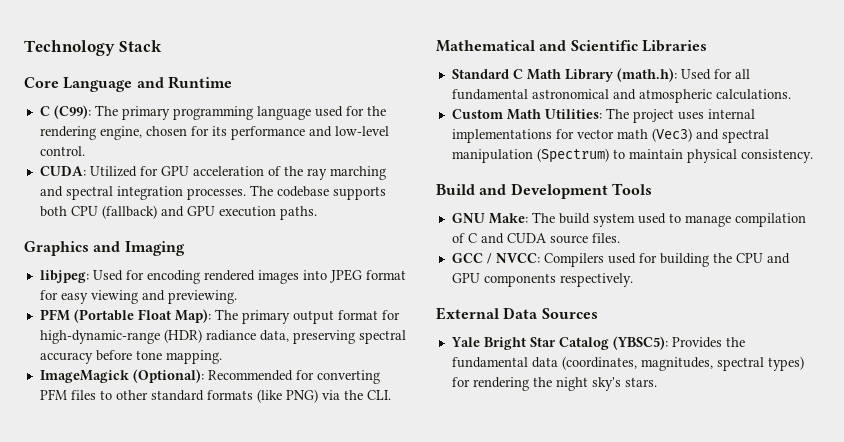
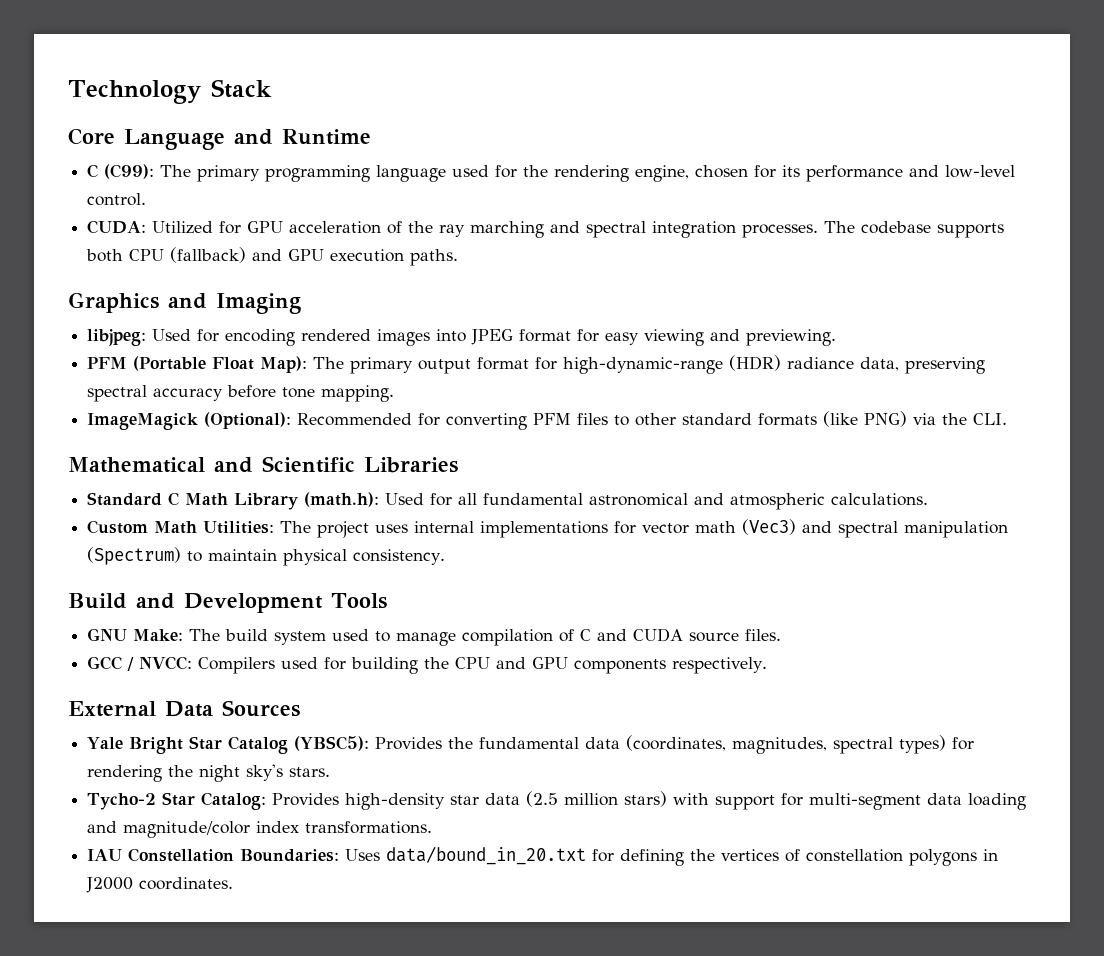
(657, 382) none -> [87,791,1027,810] [87,821,433,838] [87,846,999,866] [86,877,234,893] // Tycho-2 Star Catalog: Provides high-density star data (2.5 million stars) with support for multi-segment data loading and magnitude/color index transformations. // IAU Constellation Boundaries: Uses data/bound_in_20.txt for defining the vertices of constellation polygons in J2000 coordinates.

